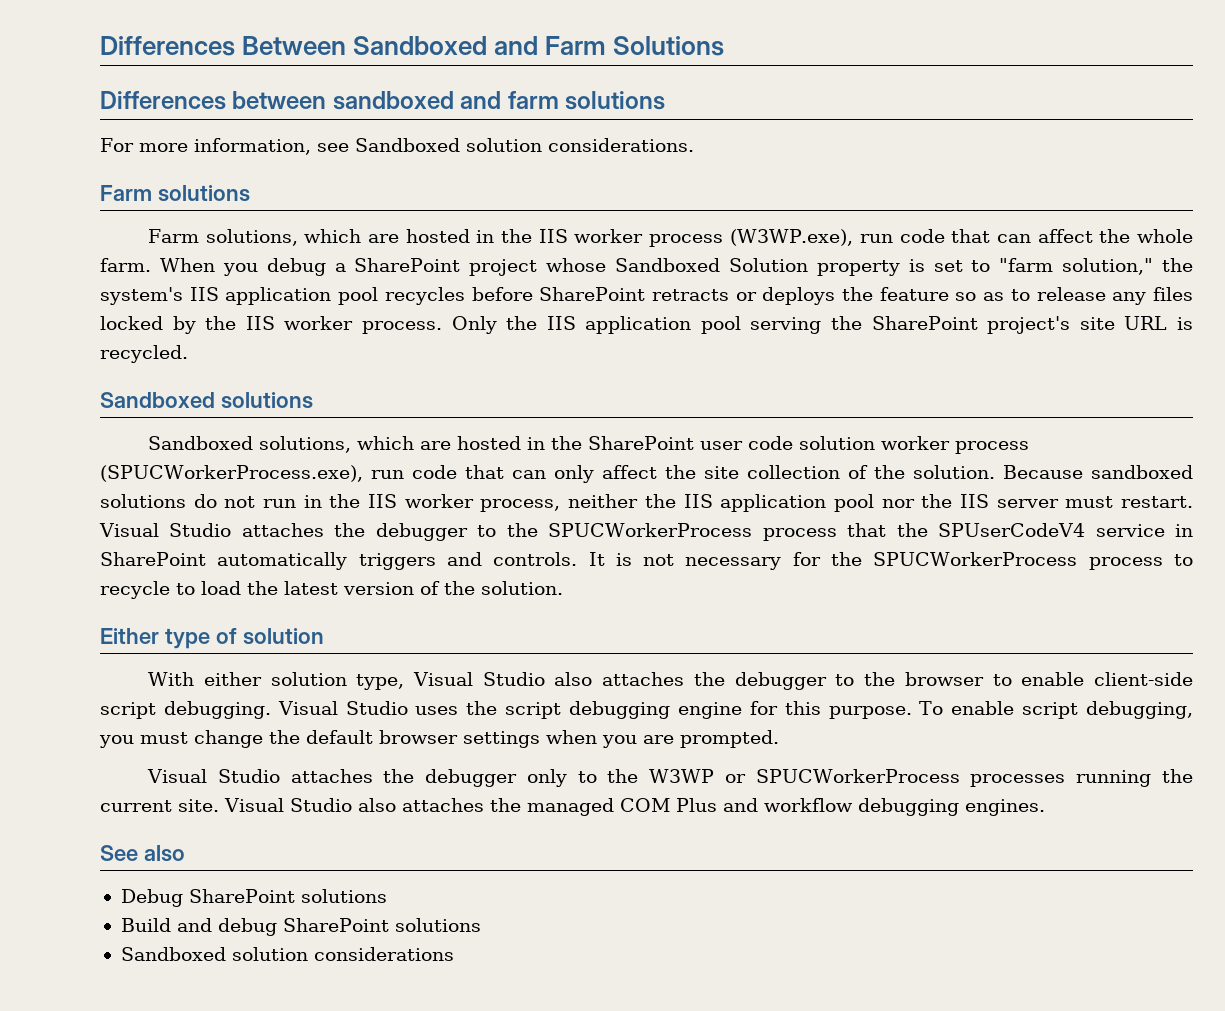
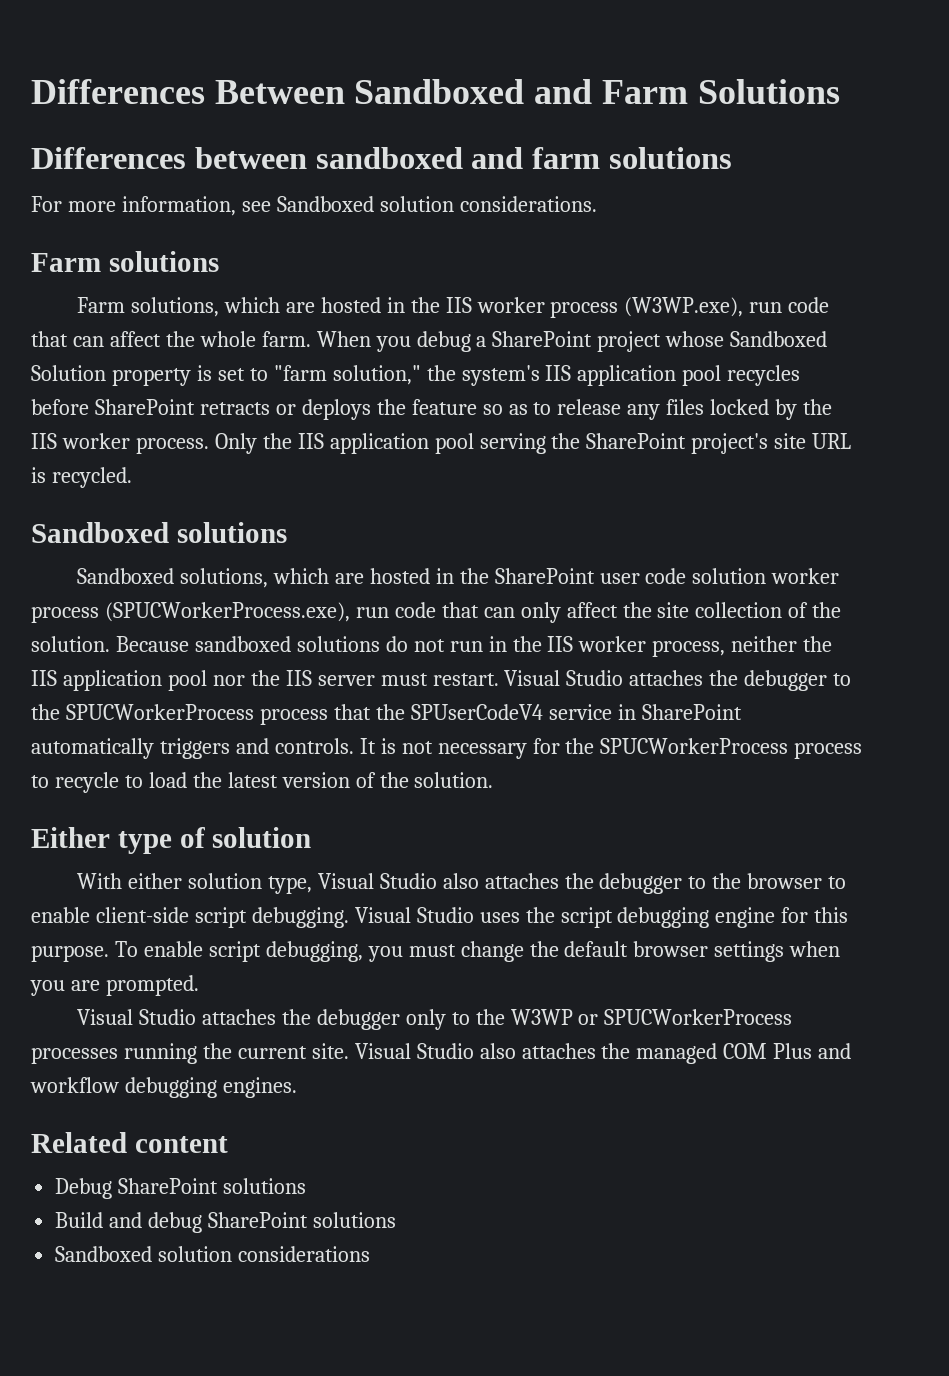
[100,845,185,862] See also -> [31,1132,228,1153] Related content

